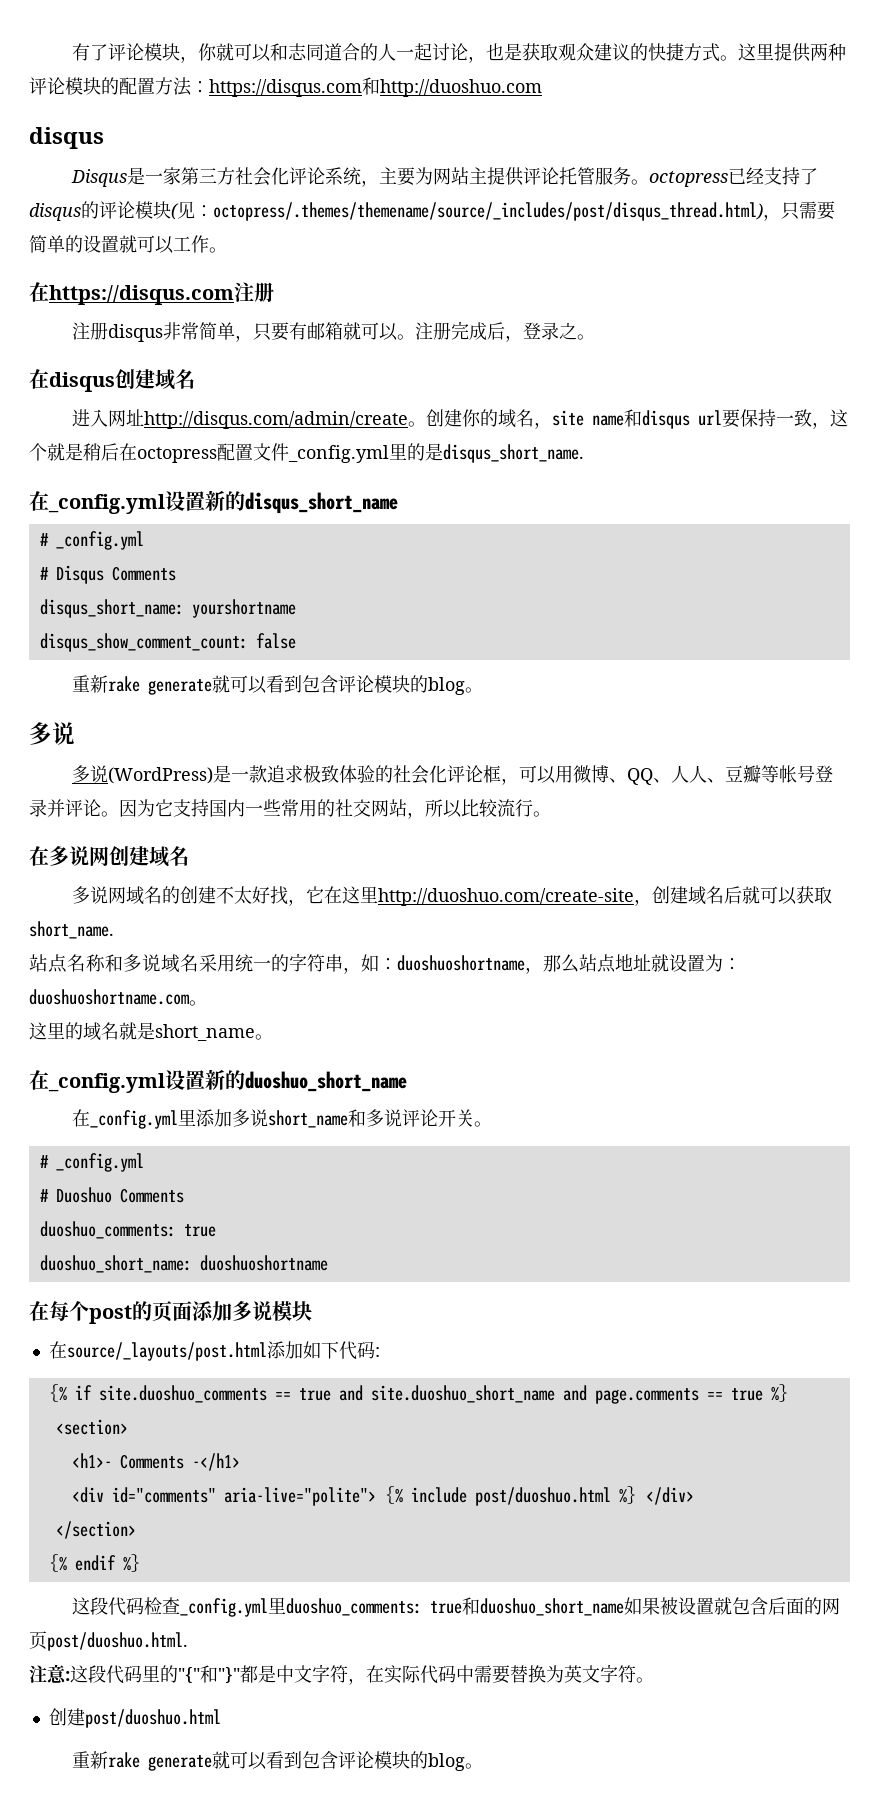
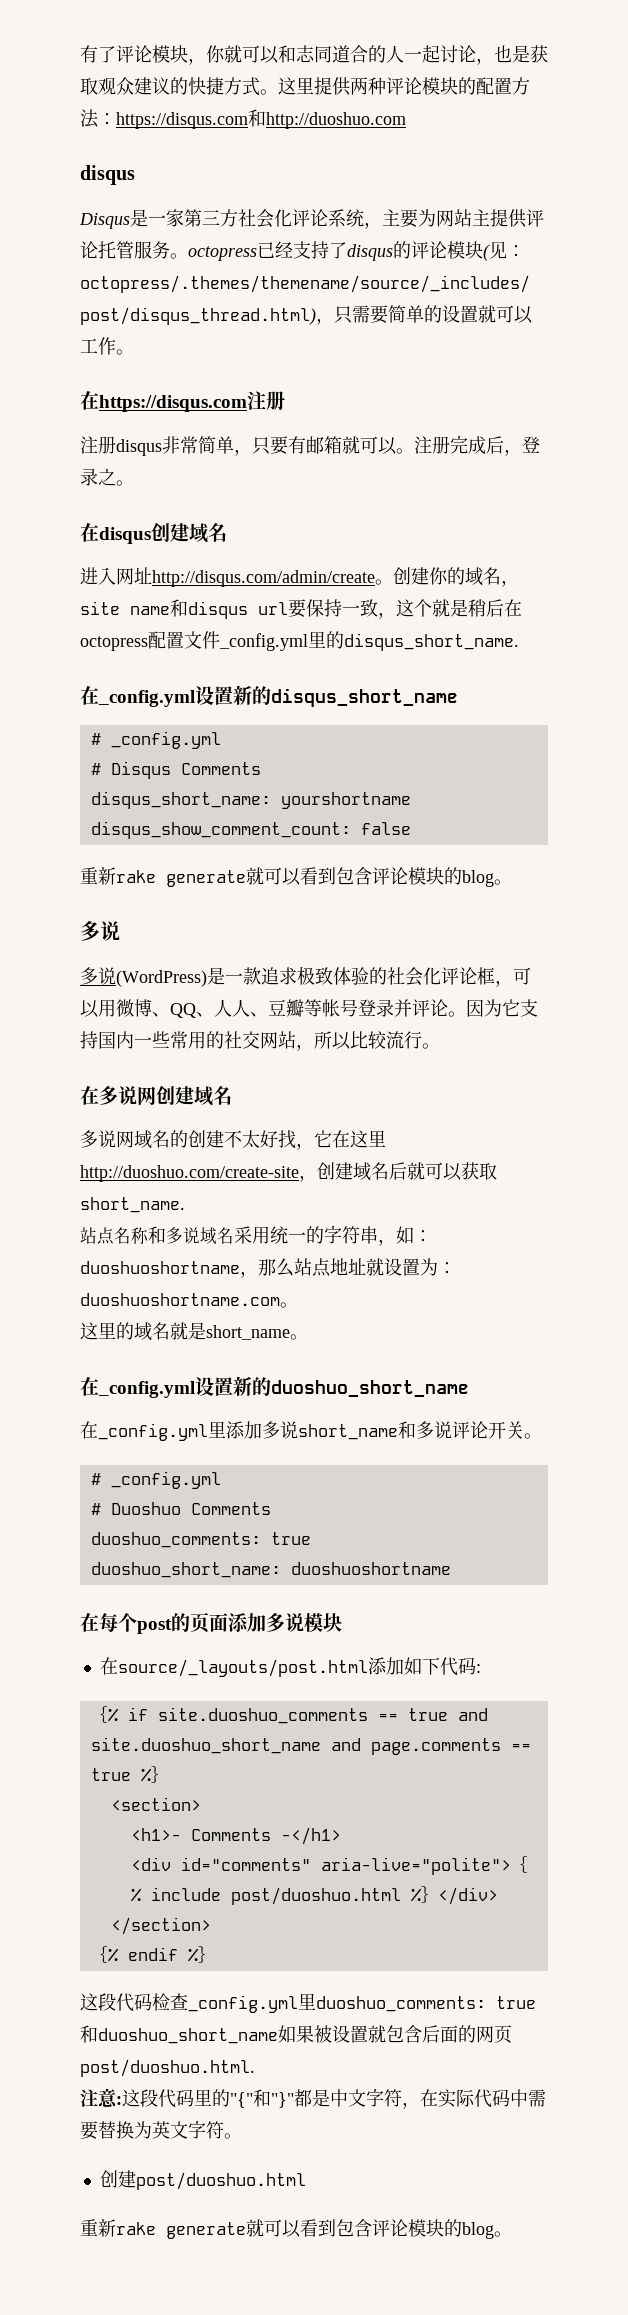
[425,443,443,461] 是 -> (344, 640) none

